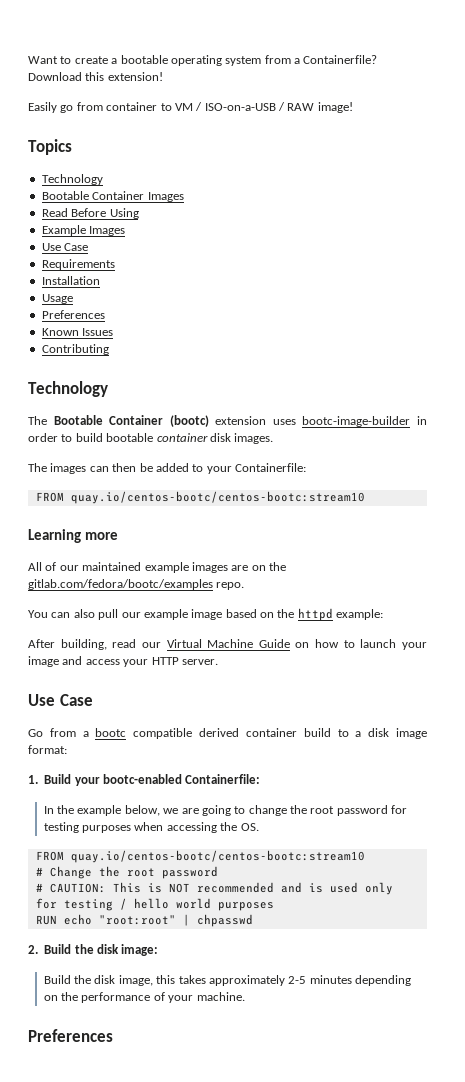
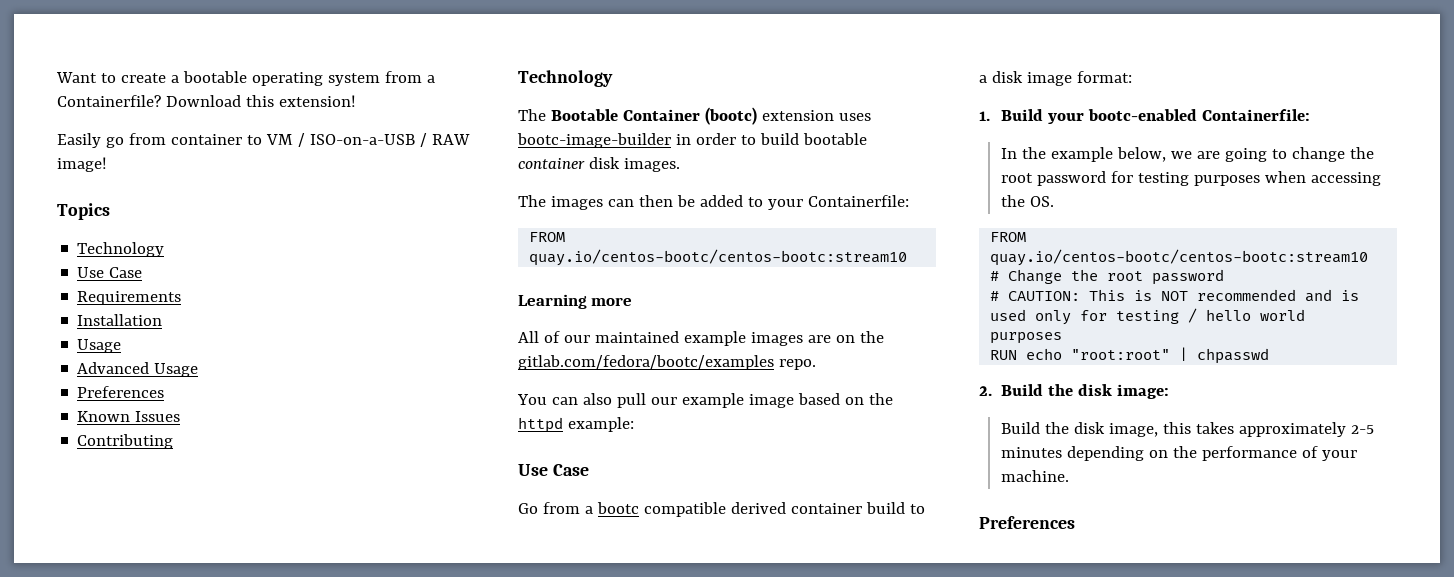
[41,191,184,202] [41,208,139,219] [41,225,126,236] // Bootable Container Images // Read Before Using // Example Images -> (165, 249) none
(73, 299) none -> [77,362,199,377] // Advanced Usage
[28,639,427,650] [28,656,218,667] // After building, read our Virtual Machine Guide on how to launch your image and access your HTTP server. -> (634, 424) none

